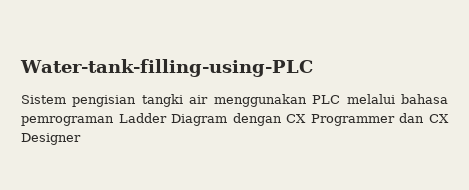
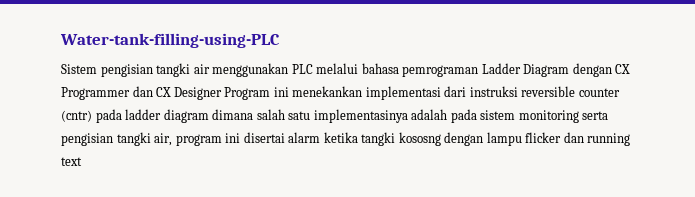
(81, 139) none -> [224,86,620,100] [61,109,609,123] [61,132,631,146] [61,157,82,166] Program ini menekankan implementasi dari instruksi reversible counter (cntr) pada ladder diagram dimana salah satu implementasinya adalah pada sistem monitoring serta pengisian tangki air, program ini disertai alarm ketika tangki kososng dengan lampu flicker dan running text

